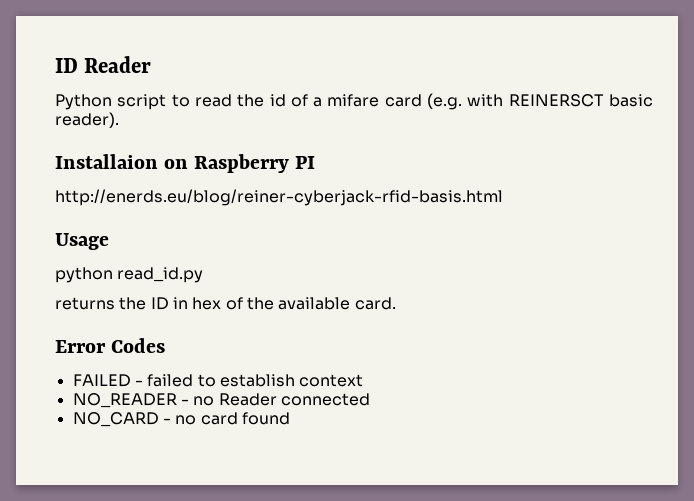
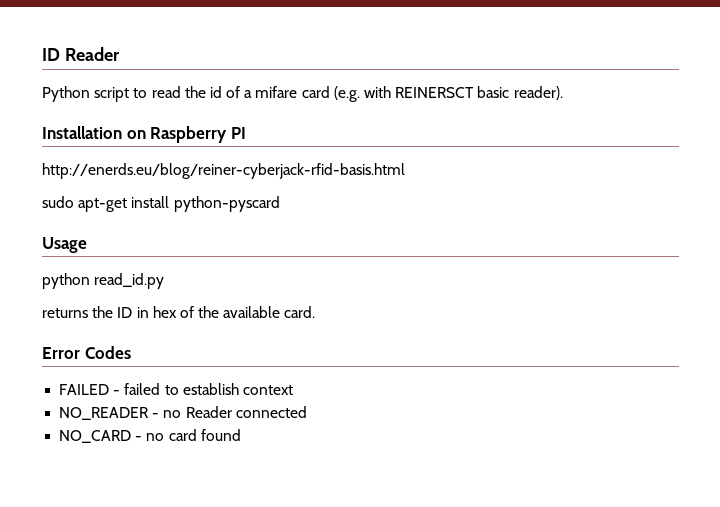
[55,154,158,169] Installaion -> [42,126,122,139] Installation
(503, 197) none -> [42,196,280,212] // sudo apt-get install python-pyscard

